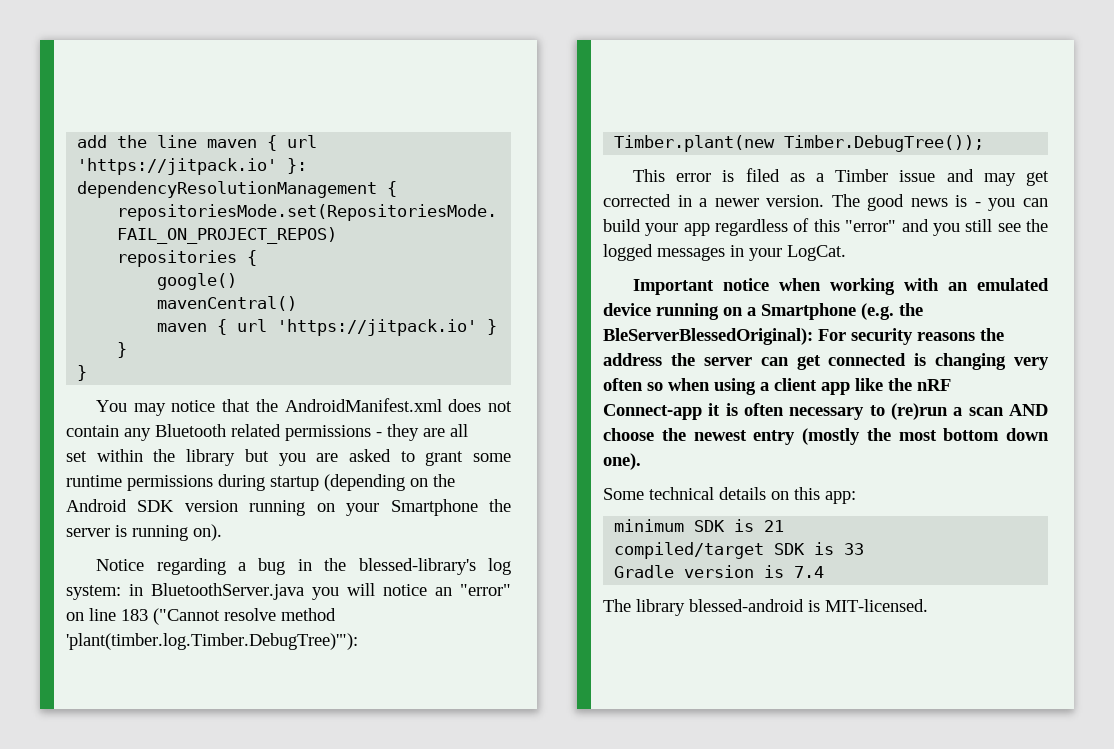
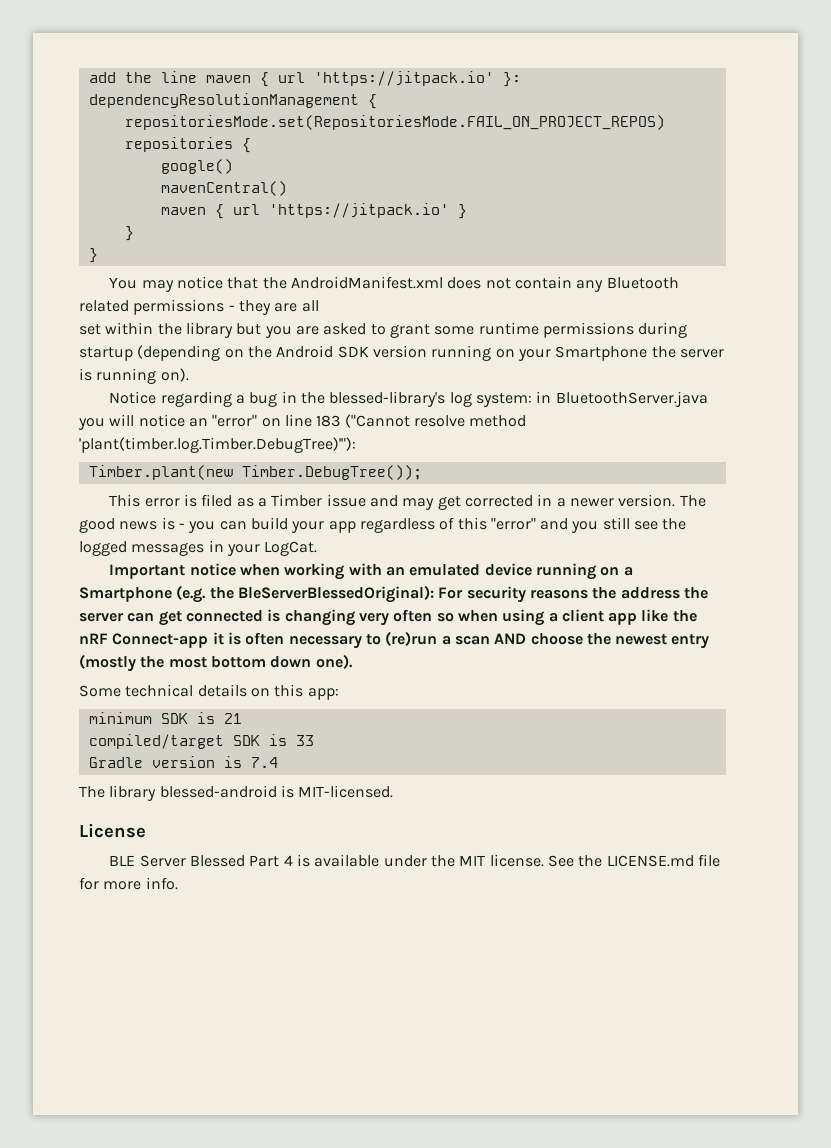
(928, 605) none -> [79,823,146,838] [109,854,720,867] [79,877,178,890] // License // BLE Server Blessed Part 4 is available under the MIT license. See the LICENSE.md file for more info.

